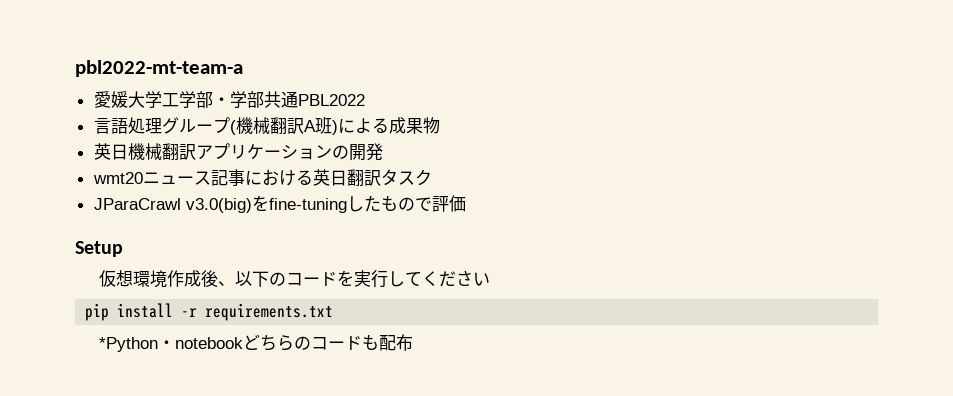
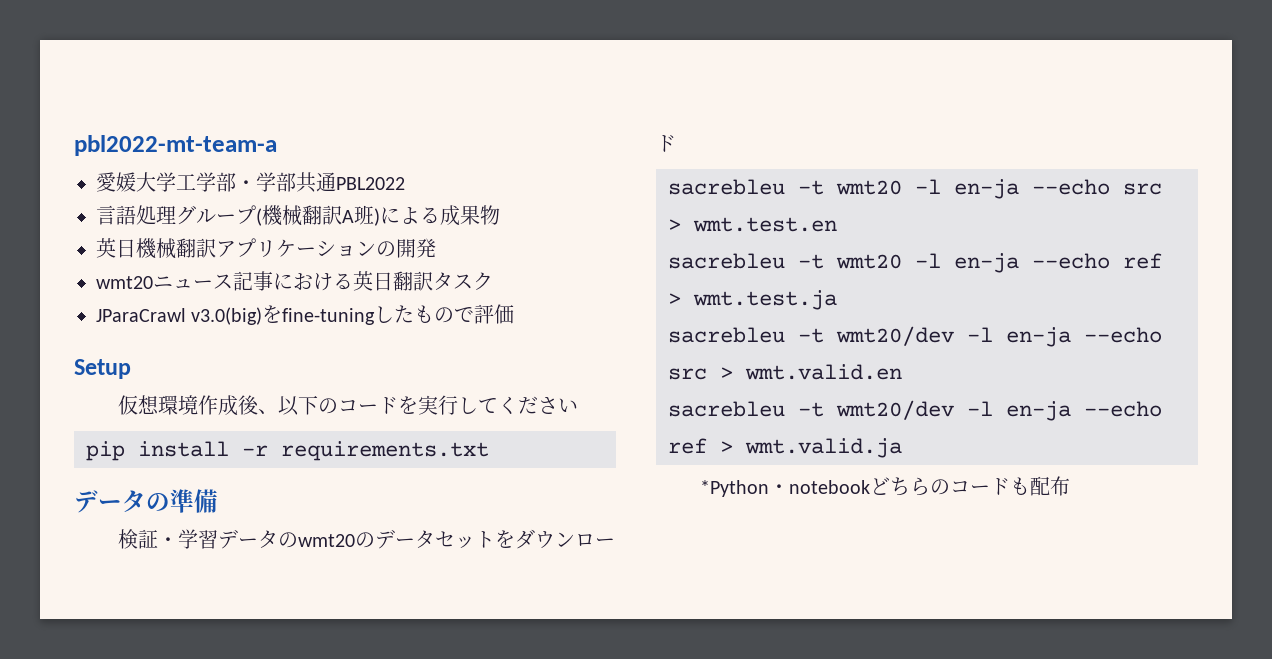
(334, 312) none -> [74,489,218,513] [118,529,616,549] [656,135,676,152] [668,179,1162,199] [668,217,837,232] [668,253,1162,273] [668,290,837,310] [668,326,1162,347] [668,364,902,380] [668,400,1162,421] [668,438,902,458] // データの準備 // 検証・学習データのwmt20のデータセットをダウンロード // sacrebleu -t wmt20 -l en-ja --echo src > wmt.test.en // sacrebleu -t wmt20 -l en-ja --echo ref > wmt.test.ja // sacrebleu -t wmt20/dev -l en-ja --echo src > wmt.valid.en // sacrebleu -t wmt20/dev -l en-ja --echo ref > wmt.valid.ja

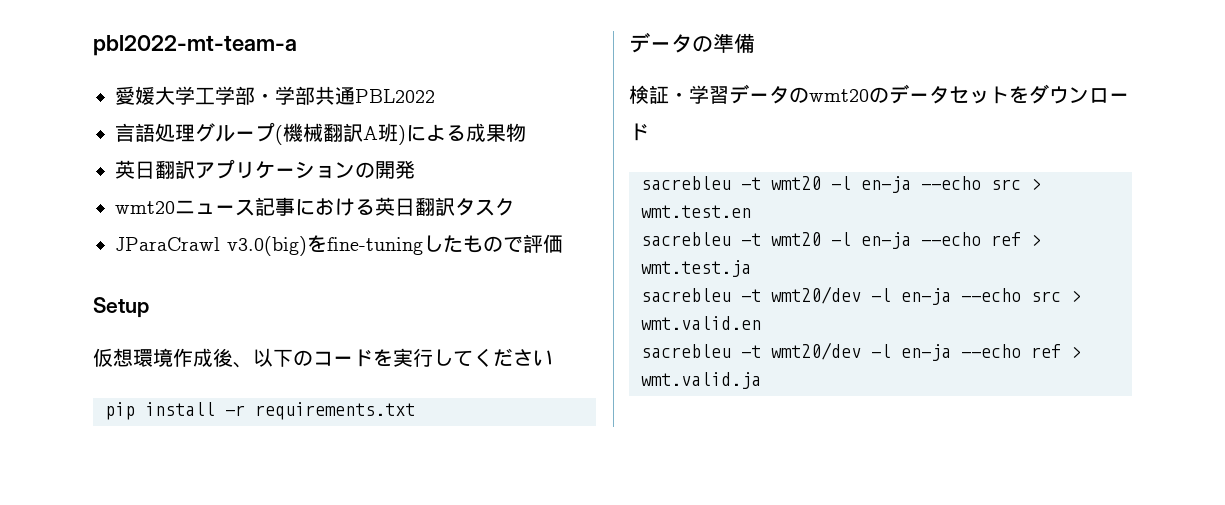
[136,238,176,259] 機械 -> (155, 170) none
[700,476,1071,497] // *Python・notebookどちらのコードも配布 -> (761, 380) none

